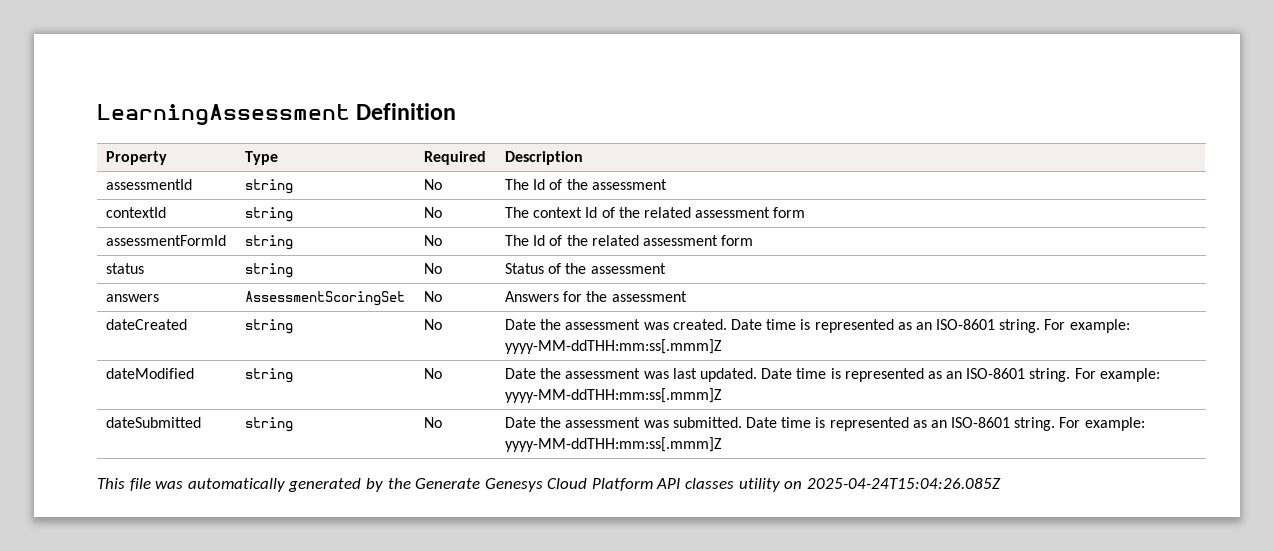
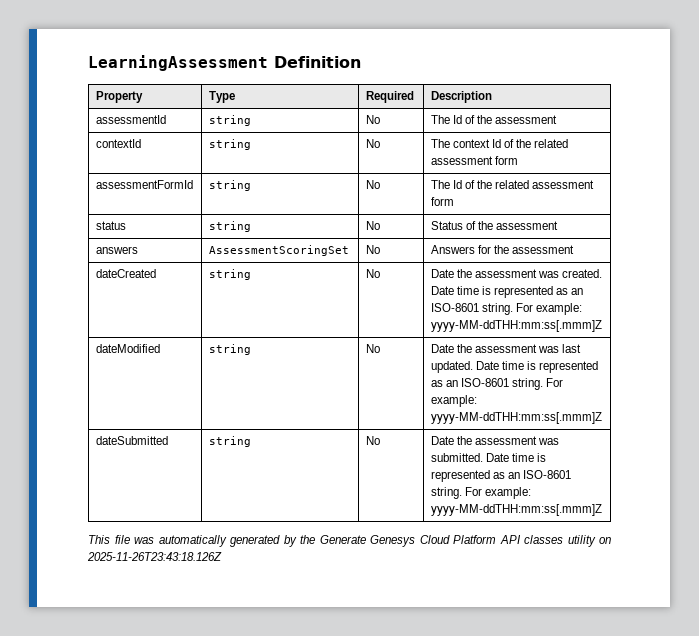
[806,478,1001,489] 2025-04-24T15:04:26.085Z -> [87,552,222,561] 2025-11-26T23:43:18.126Z

